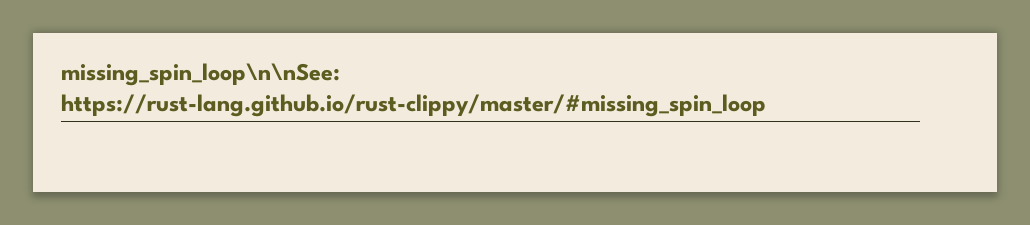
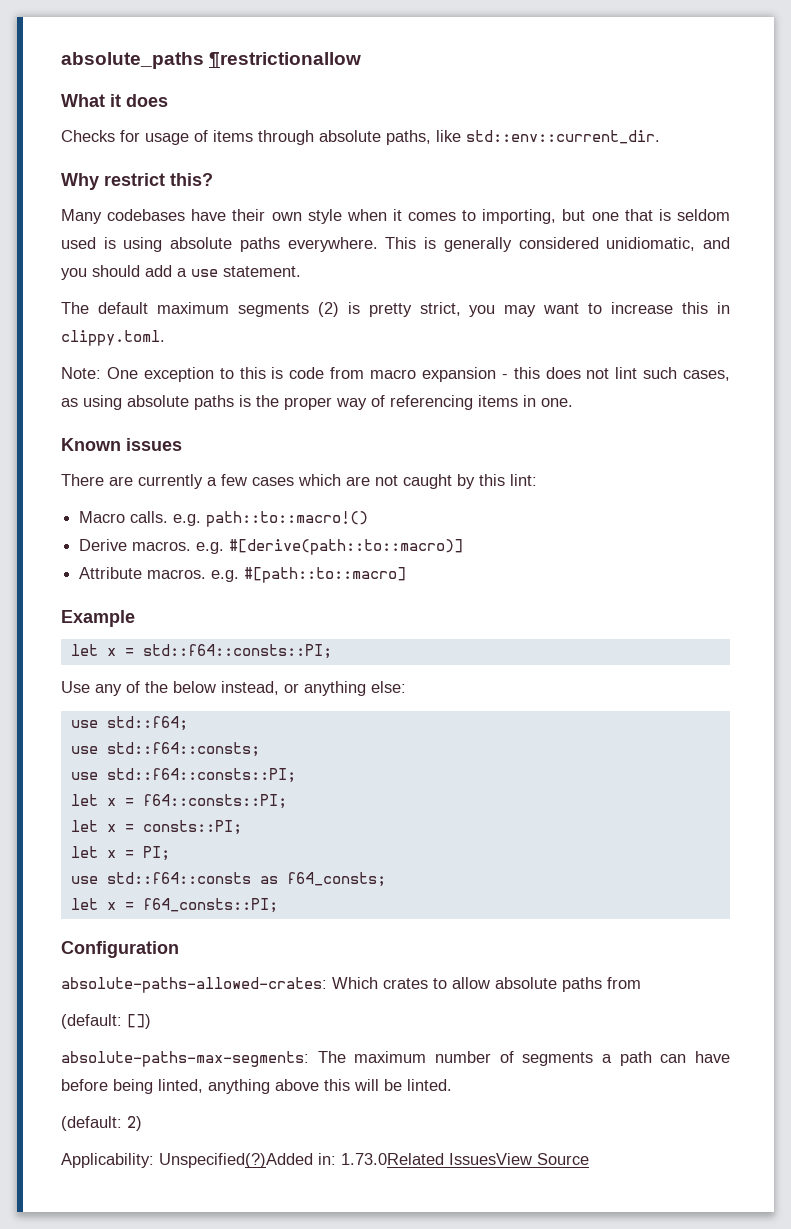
[61,63,340,86] [61,94,766,117] missing_spin_loop\n\nSee: https://rust-lang.github.io/rust-clippy/master/#missing_spin_loop -> [61,52,362,69] [61,94,168,107] [61,130,660,145] [61,173,213,190] [61,209,730,224] [61,237,731,252] [61,265,301,280] [61,302,731,317] [61,330,165,346] [61,367,730,382] [61,395,573,410] [61,438,182,451] [61,474,537,489] [79,511,369,527] [79,539,464,555] [79,567,407,583] [61,610,135,627] [70,644,332,659] [61,681,406,696] [70,716,188,731] [70,742,260,757] [70,768,296,783] [70,794,287,809] [70,820,242,835] [70,846,170,861] [70,872,386,887] [70,898,278,913] [61,941,179,958] [61,977,641,993] [61,1014,151,1029] [61,1051,730,1067] [61,1079,452,1094] [61,1116,142,1131] [61,1153,589,1168] absolute_paths ¶restrictionallow // What it does // Checks for usage of items through absolute paths, like std::env::current_dir. // Why restrict this? // Many codebases have their own style when it comes to importing, but one that is seldom used is using absolute paths everywhere. This is generally considered unidiomatic, and you should add a use statement. // The default maximum segments (2) is pretty strict, you may want to increase this in clippy.toml. // Note: One exception to this is code from macro expansion - this does not lint such cases, as using absolute paths is the proper way of referencing items in one. // Known issues // There are currently a few cases which are not caught by this lint: // Macro calls. e.g. path::to::macro!() // Derive macros. e.g. #[derive(path::to::macro)] // Attribute macros. e.g. #[path::to::macro] // Example // let x = std::f64::consts::PI; // Use any of the below instead, or anything else: // use std::f64; // use std::f64::consts; // use std::f64::consts::PI; // let x = f64::consts::PI; // let x = consts::PI; // let x = PI; // use std::f64::consts as f64_consts; // let x = f64_consts::PI; // Configuration // absolute-paths-allowed-crates: Which crates to allow absolute paths from // (default: []) // absolute-paths-max-segments: The maximum number of segments a path can have before being linted, anything above this will be linted. // (default: 2) // Applicability: Unspecified(?)Added in: 1.73.0Related IssuesView Source

